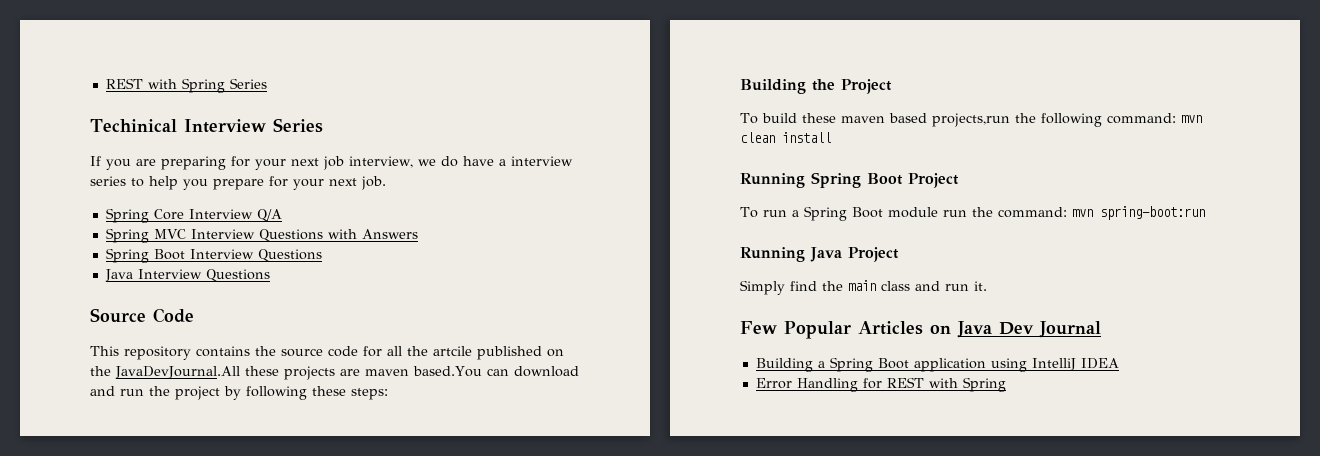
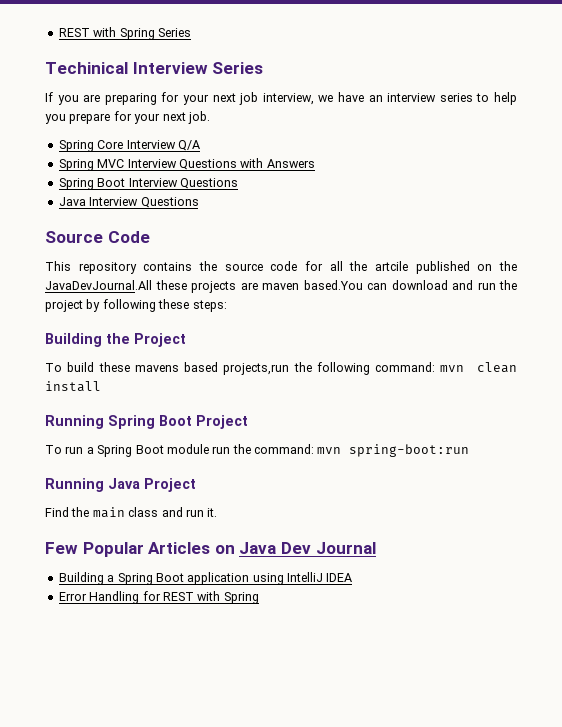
[440,156,506,167] do have a -> [338,92,383,102] have an
[840,116,885,123] maven -> [134,365,179,372] mavens
[740,280,817,295] Simply find -> [45,507,69,517] Find

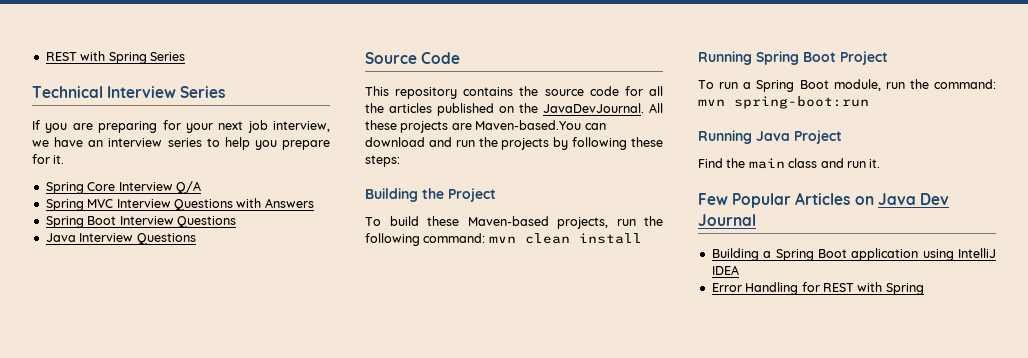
[45,62,128,74] Techinical -> [32,86,103,98] Technical
[134,111,210,124] your next job. -> [53,155,65,164] it.
[375,261,408,271] artcile -> [389,103,432,113] articles
[45,280,152,290] JavaDevJournal.All -> [543,103,663,113] JavaDevJournal. All
[262,280,363,290] maven based.You -> [475,120,582,130] Maven-based.You
[45,300,83,312] project -> [501,138,550,150] projects
[134,362,290,375] mavens based projects,run -> [467,216,636,229] Maven-based projects, run
[166,444,209,454] module -> [833,79,881,91] module,

